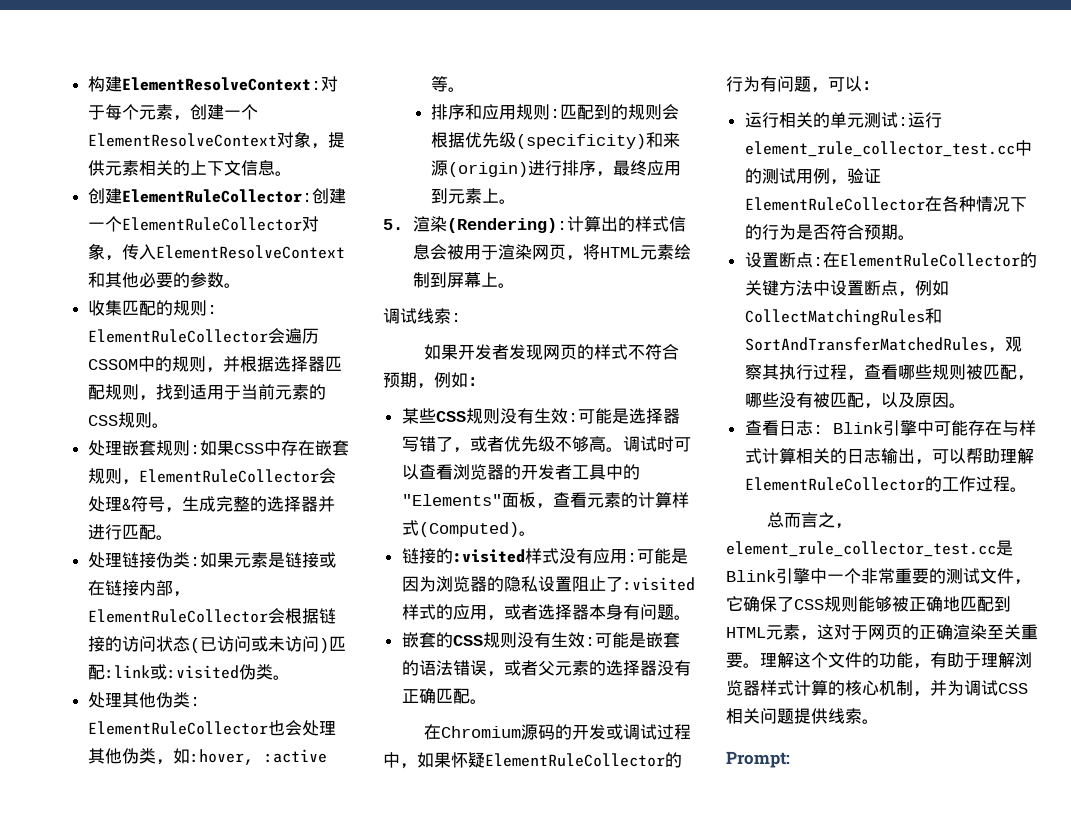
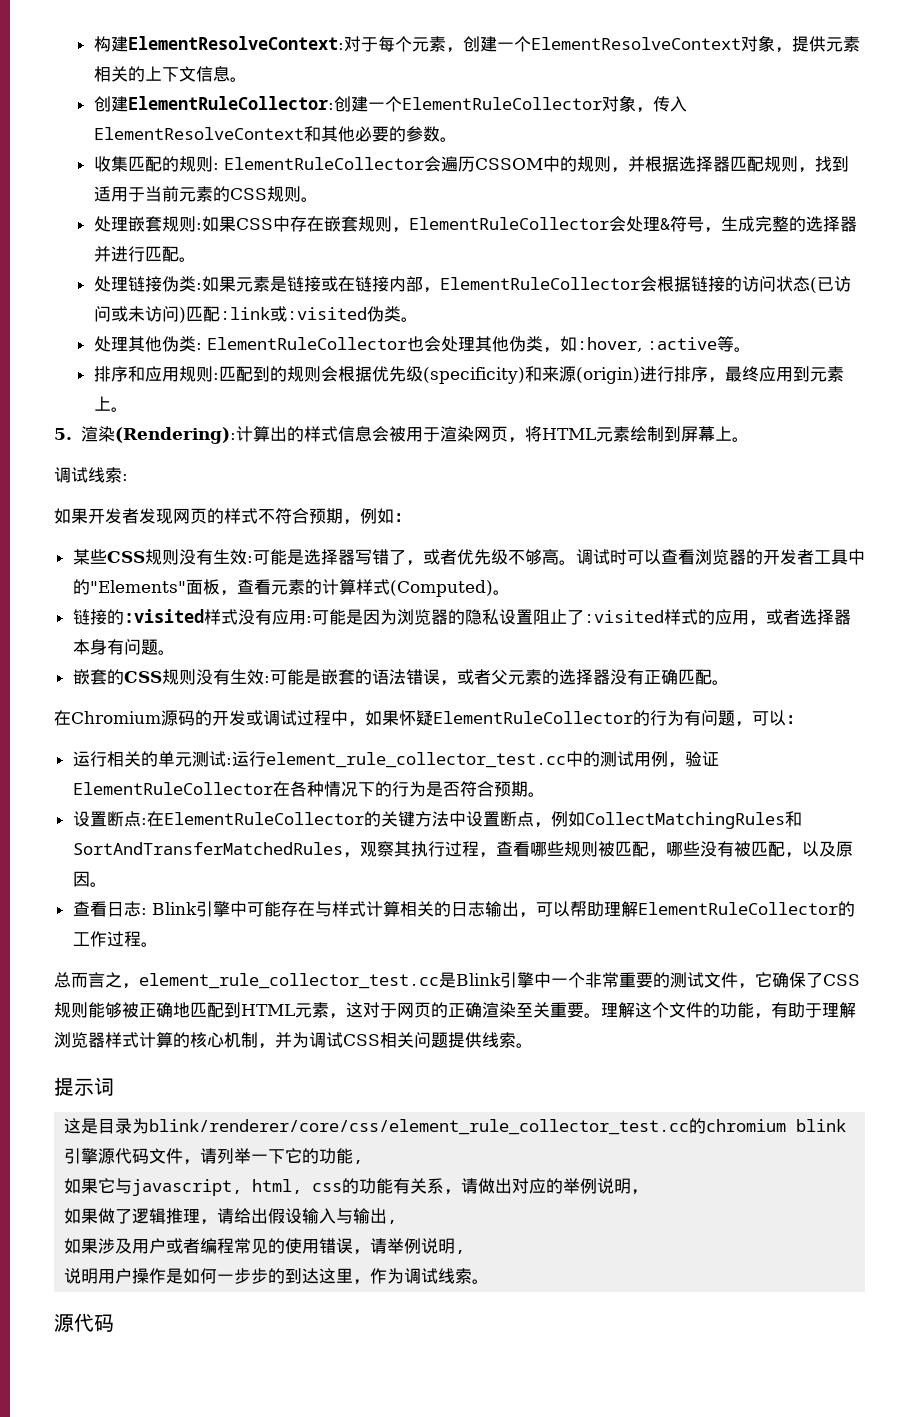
[726,751,790,768] Prompt: -> [54,1077,114,1096] [64,1118,847,1135] [64,1148,364,1165] [64,1178,649,1196] [64,1208,398,1225] [64,1238,466,1255] [64,1268,490,1285] [54,1313,114,1332] 提示词 // 这是目录为blink/renderer/core/css/element_rule_collector_test.cc的chromium blink引擎源代码文件，请列举一下它的功能, // 如果它与javascript, html, css的功能有关系，请做出对应的举例说明， // 如果做了逻辑推理，请给出假设输入与输出, // 如果涉及用户或者编程常见的使用错误，请举例说明, // 说明用户操作是如何一步步的到达这里，作为调试线索。 // 源代码

